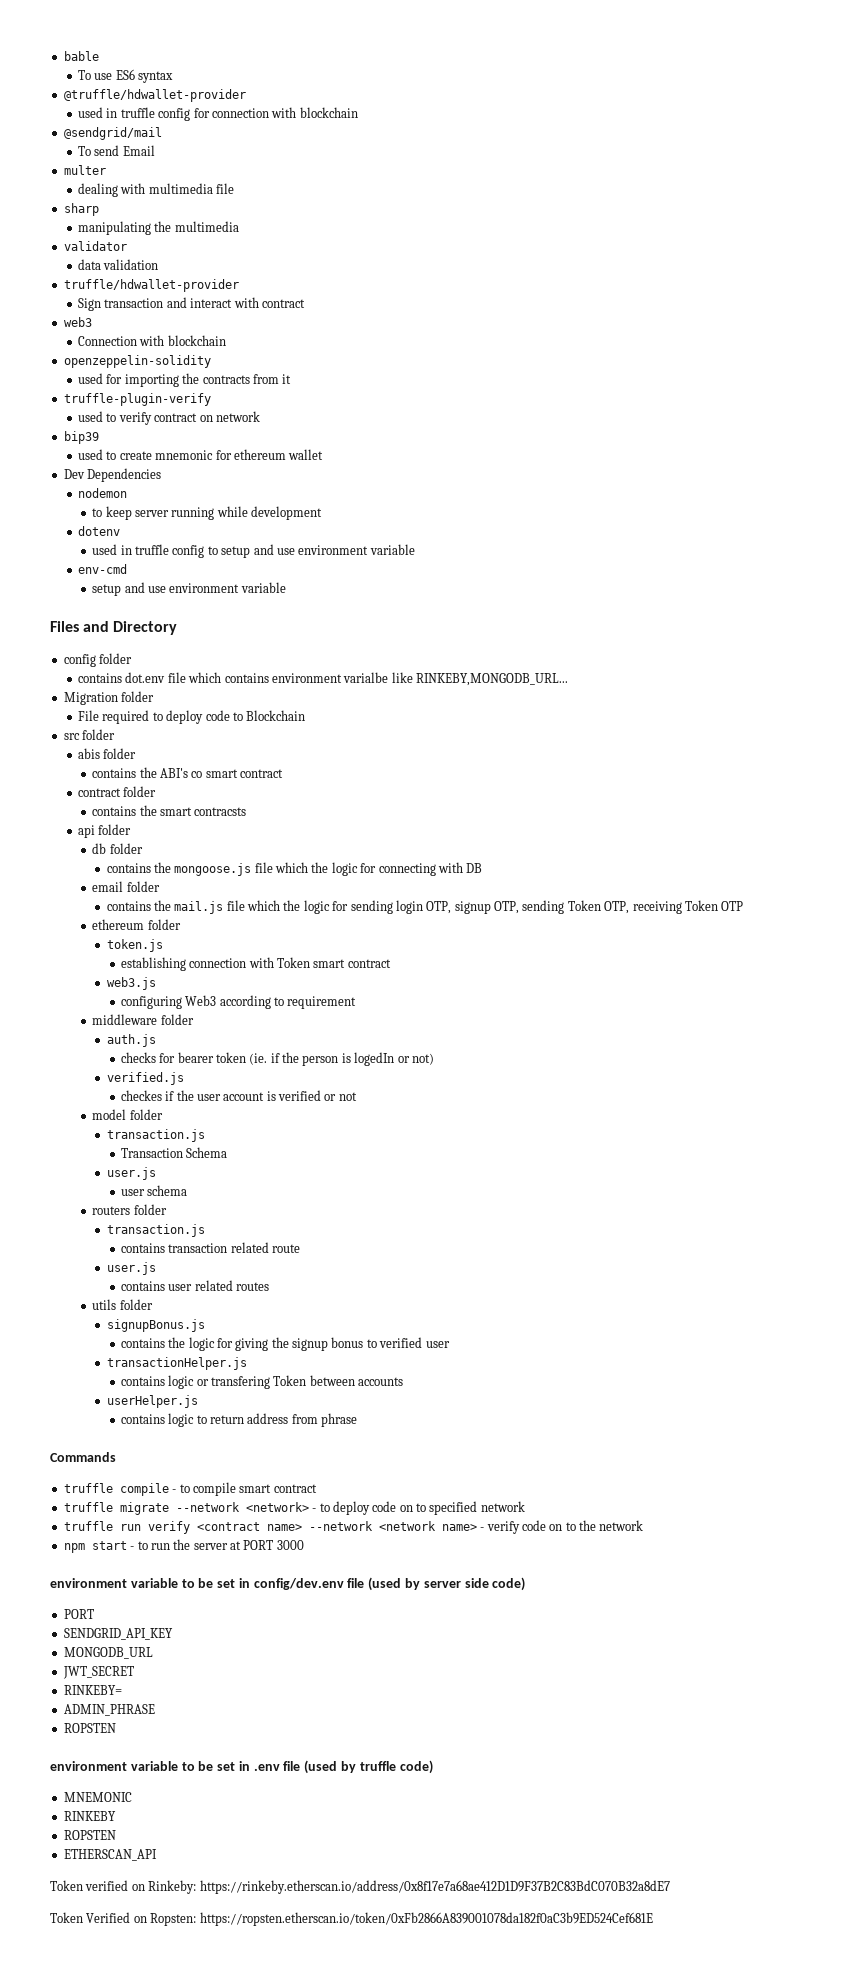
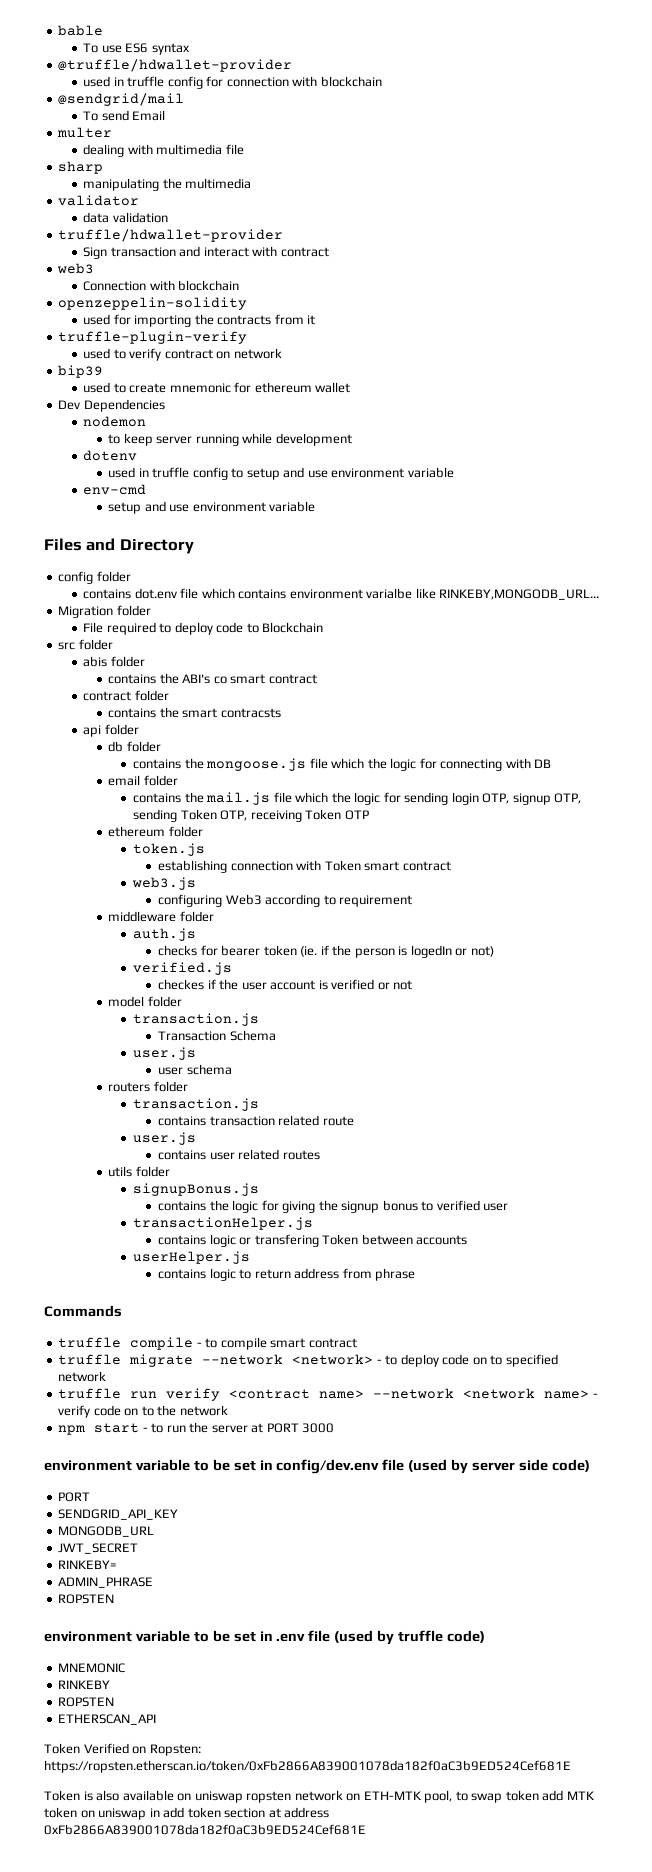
[50,1880,670,1894] // Token verified on Rinkeby: https://rinkeby.etherscan.io/address/0x8f17e7a68ae412D1D9F37B2C83BdC070B32a8dE7 -> (157, 1719) none
(653, 1919) none -> [44,1790,595,1803] [44,1807,330,1820] [44,1824,366,1835] // Token is also available on uniswap ropsten network on ETH-MTK pool, to swap token add MTK token on uniswap in add token section at address 0xFb2866A839001078da182f0aC3b9ED524Cef681E

